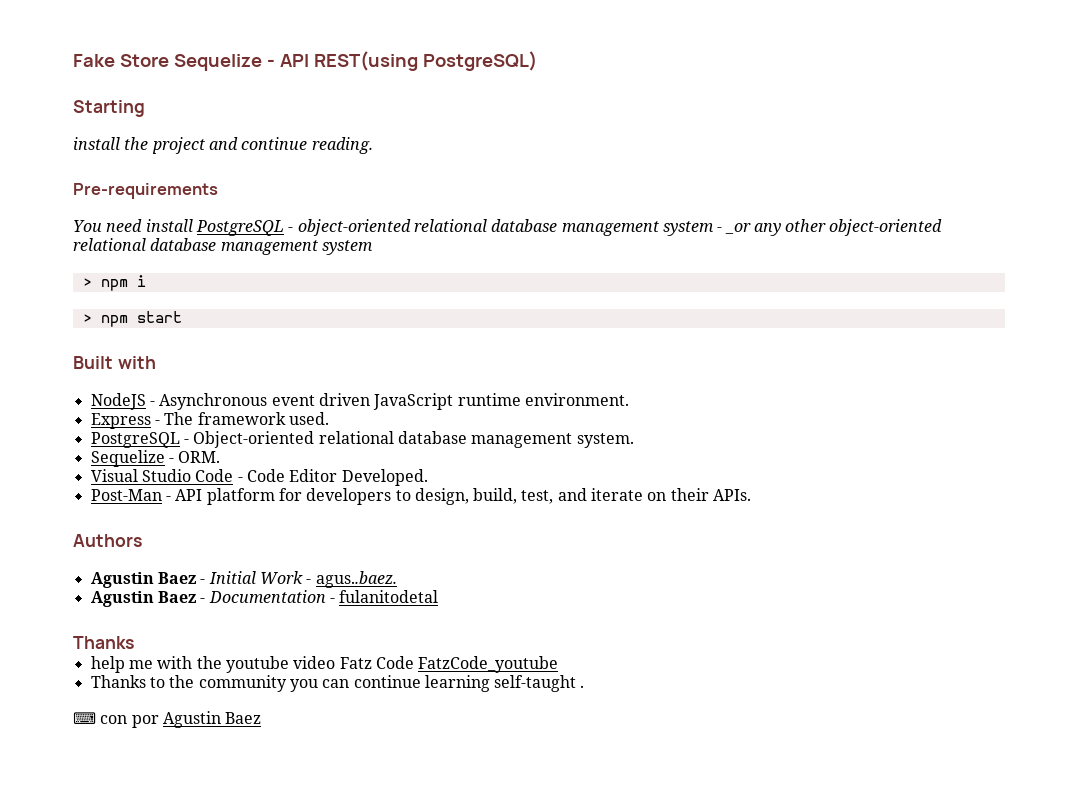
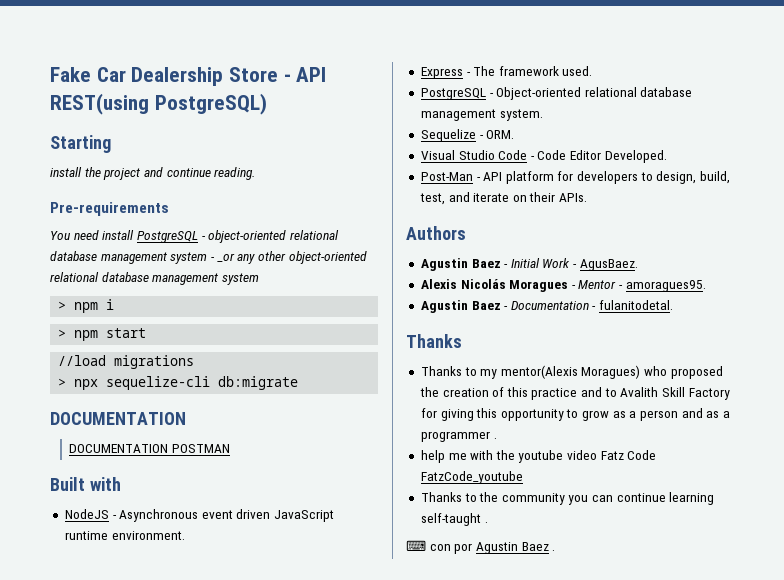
[119,54,262,71] Store Sequelize -> [96,67,279,86] Car Dealership Store
(182, 317) none -> [58,355,195,369] [58,376,299,390] [50,412,186,425] [69,444,230,453] // //load migrations // > npx sequelize-cli db:migrate // DOCUMENTATION // DOCUMENTATION POSTMAN
[315,571,397,588] agus..baez. -> [579,259,638,271] [420,279,706,292] AgusBaez. // Alexis Nicolás Moragues - Mentor - amoragues95.
[339,590,439,603] [73,636,134,649] fulanitodetal // Thanks -> [599,300,674,310] [406,334,462,348] [420,365,723,379] [419,387,730,400] [420,408,730,421] [420,431,497,442] fulanitodetal. // Thanks // Thanks to my mentor(Alexis Moragues) who proposed the creation of this practice and to Avalith Skill Factory for giving this opportunity to grow as a person and as a programmer .
(262, 718) none -> [552,550,556,551] .

